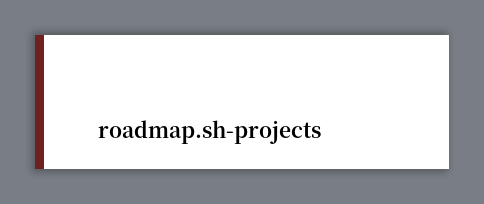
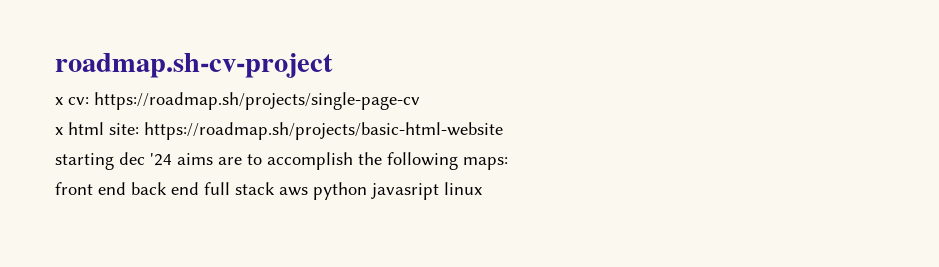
[98,120,321,144] roadmap.sh-projects -> [55,53,333,78] [55,92,420,110] [55,122,503,140] [55,152,508,170] [55,182,482,200] roadmap.sh-cv-project // x cv: https://roadmap.sh/projects/single-page-cv // x html site: https://roadmap.sh/projects/basic-html-website // starting dec '24 aims are to accomplish the following maps: // front end back end full stack aws python javasript linux

